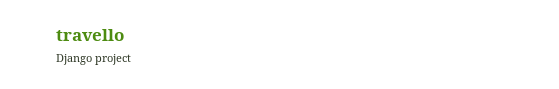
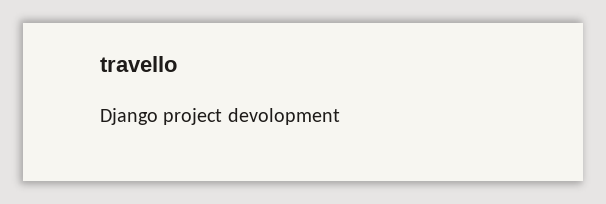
(131, 59) none -> [227,108,340,125] devolopment

